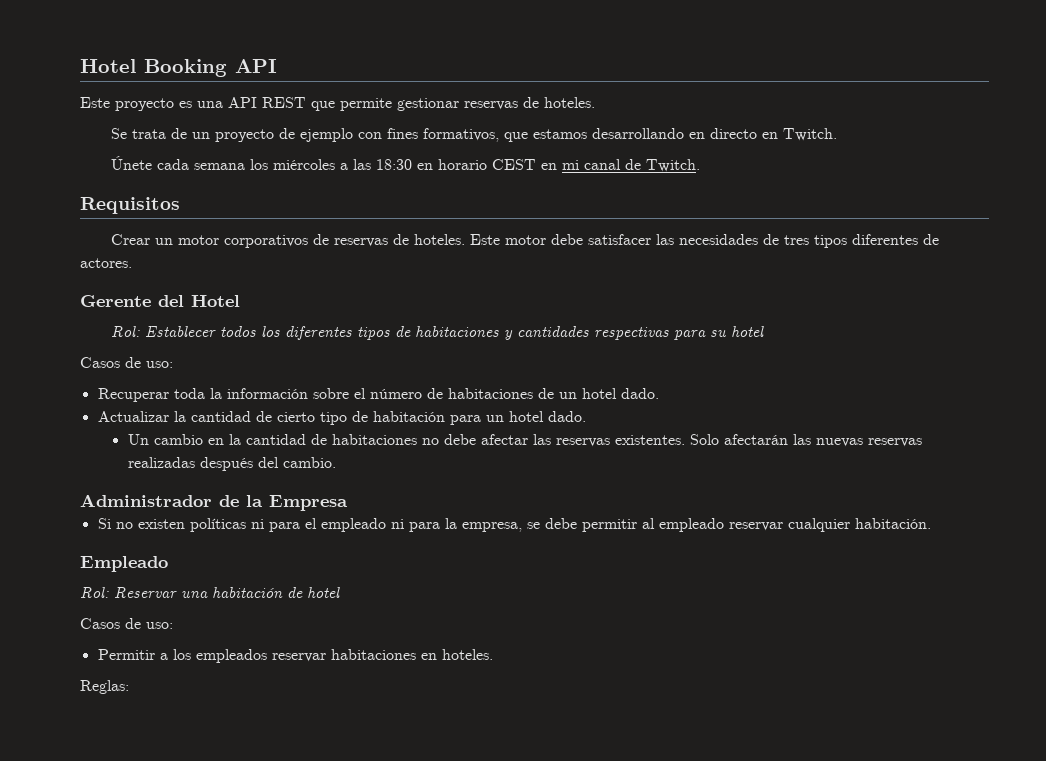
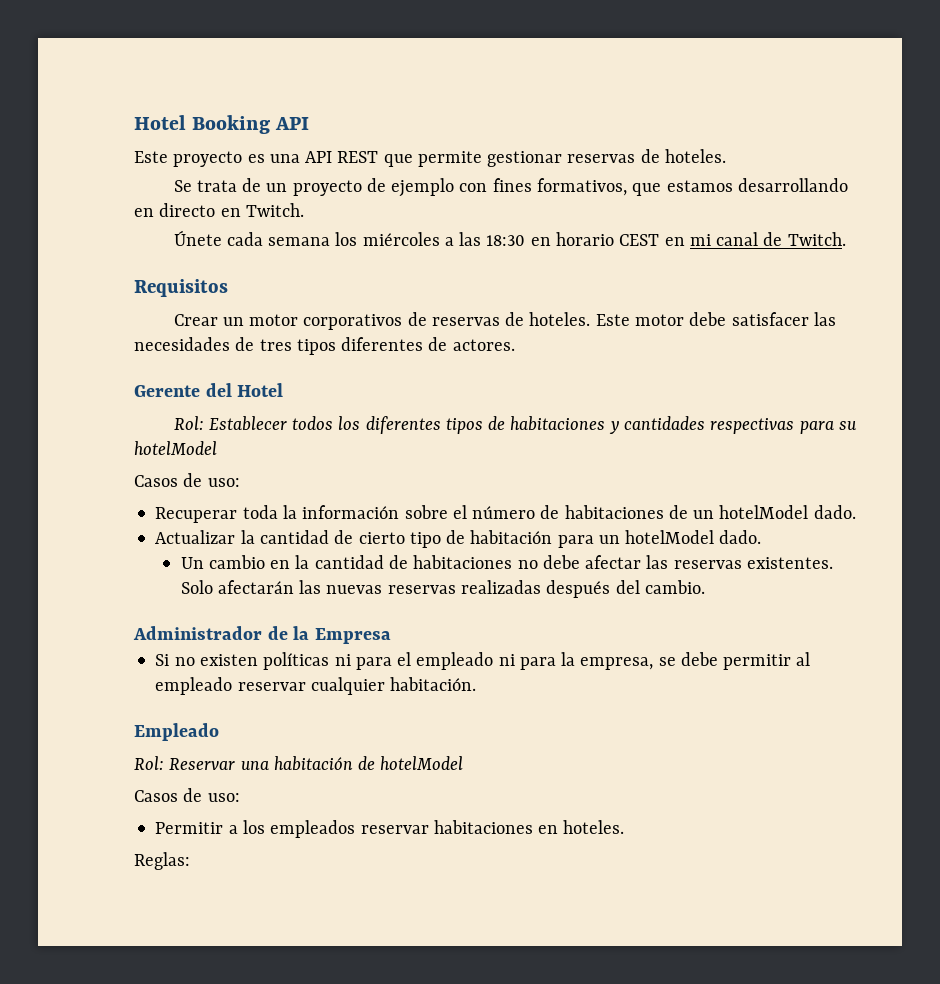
[730,326,764,337] hotel -> [134,441,217,455] hotelModel
[581,388,617,399] hotel -> [719,505,809,519] hotelModel
[508,411,544,422] hotel -> [625,530,715,544] hotelModel
[307,587,340,598] hotel -> [380,756,464,770] hotelModel

